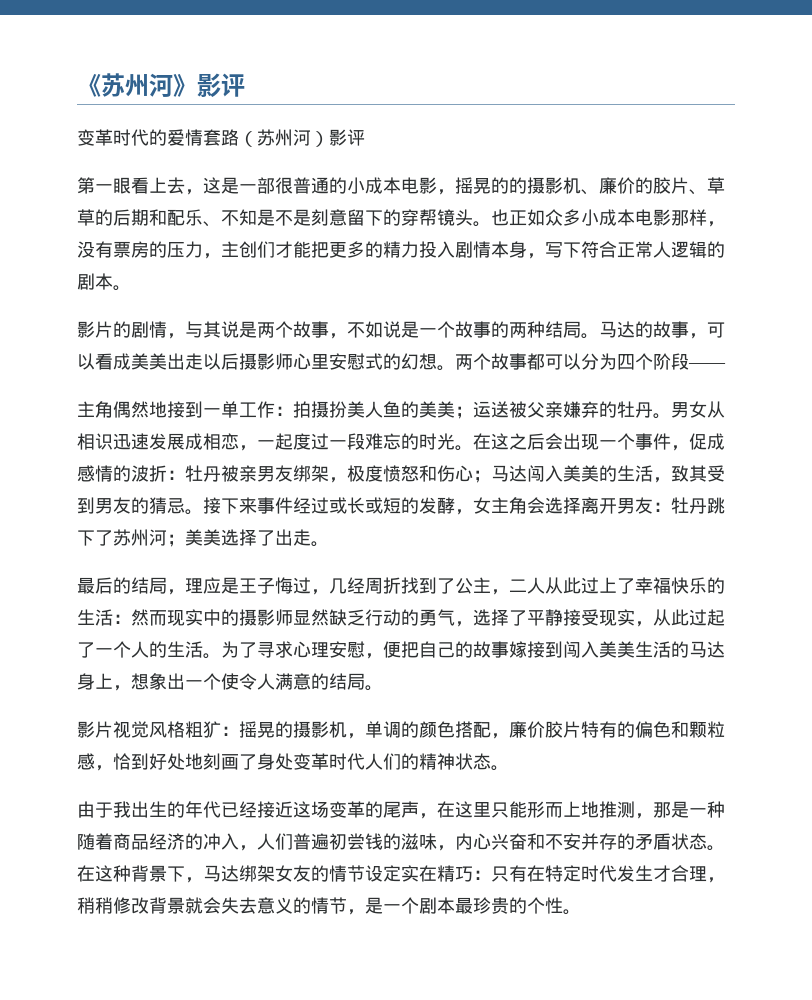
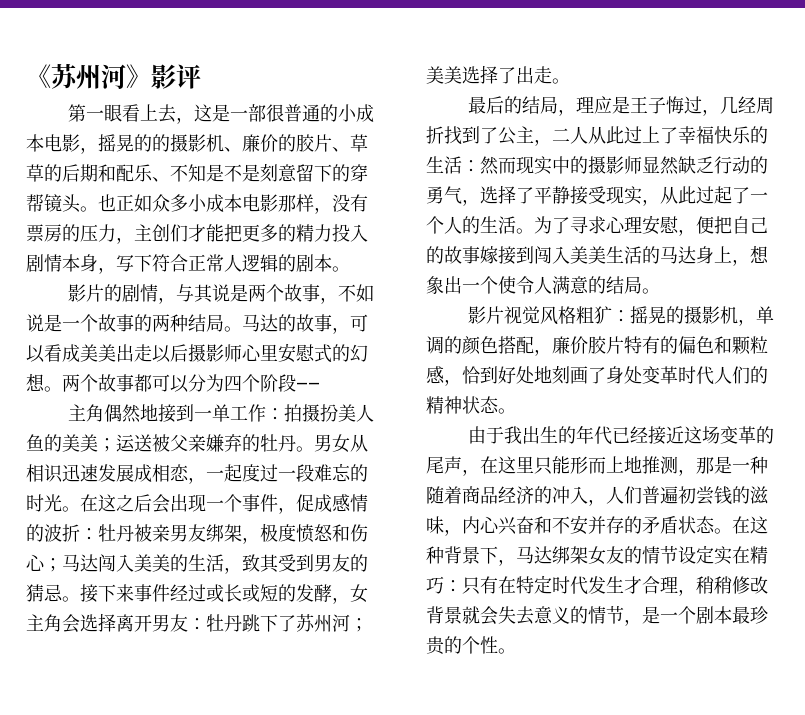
[77,129,365,147] // 变革时代的爱情套路（苏州河）影评 -> (201, 76) none

